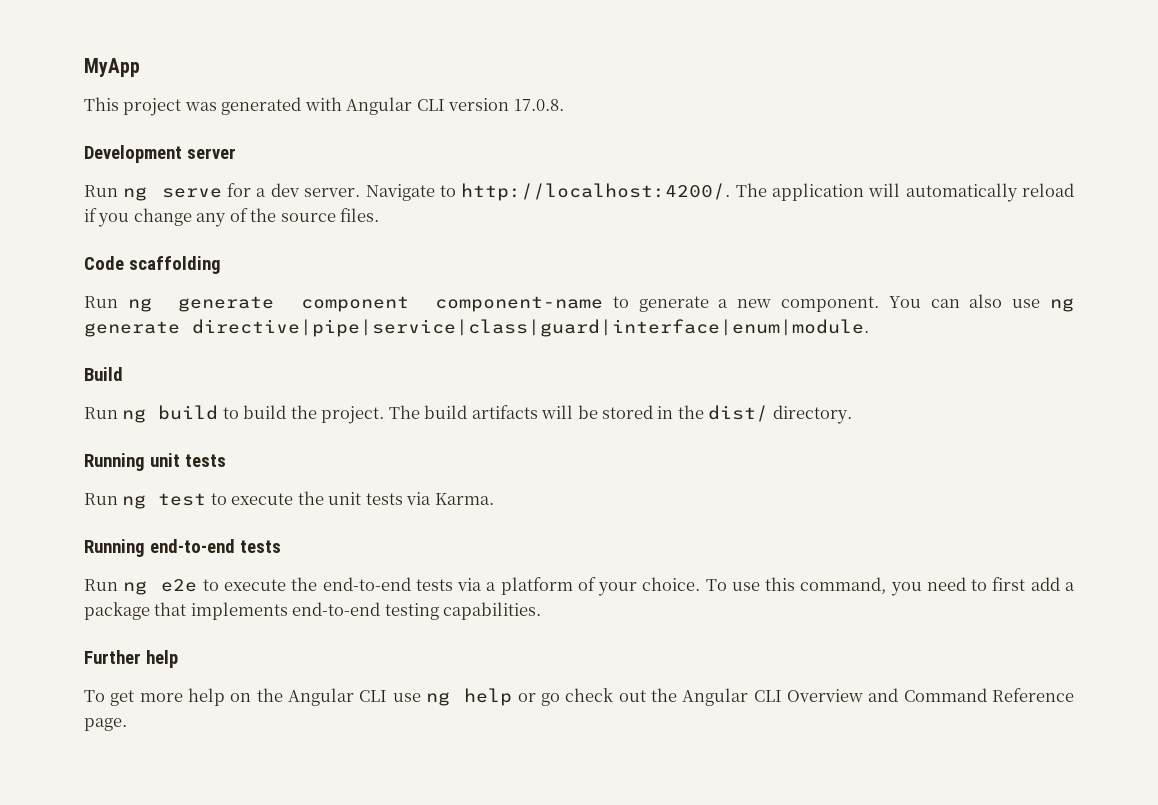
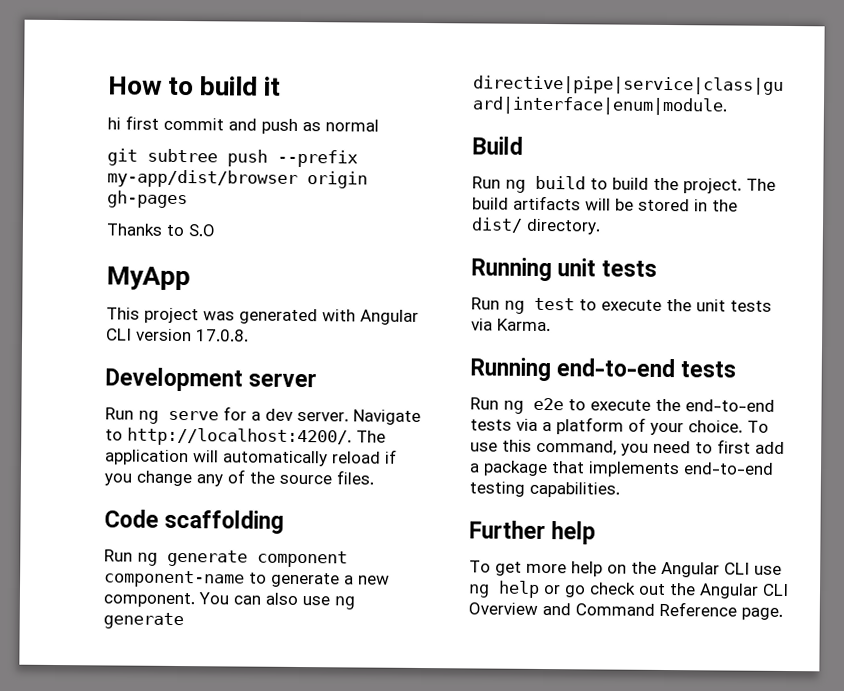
(84, 67) none -> [108,76,282,96] [107,115,379,134] [107,148,358,168] [107,169,368,189] [107,190,188,209] [106,223,215,237] How to build it // hi first commit and push as normal // git subtree push --prefix my-app/dist/browser origin gh-pages // Thanks to S.O //

